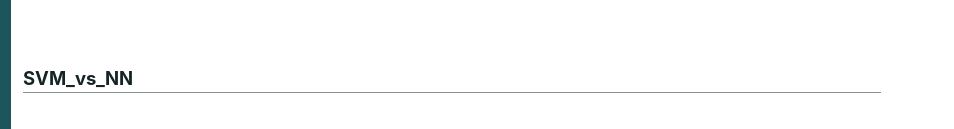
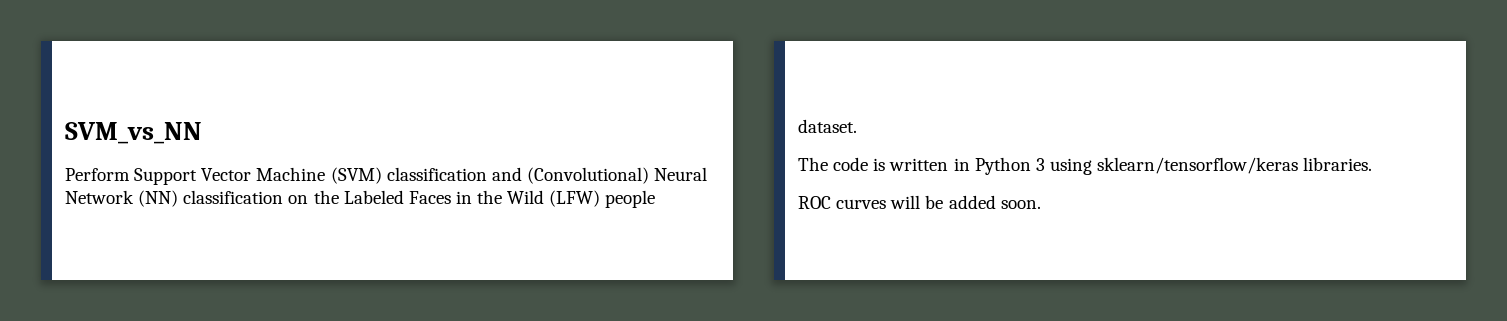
(133, 79) none -> [65,167,708,185] [65,190,656,208] [798,119,857,133] [798,157,1373,175] [798,195,1041,209] // Perform Support Vector Machine (SVM) classification and (Convolutional) Neural Network (NN) classification on the Labeled Faces in the Wild (LFW) people dataset. // The code is written in Python 3 using sklearn/tensorflow/keras libraries. // ROC curves will be added soon.

